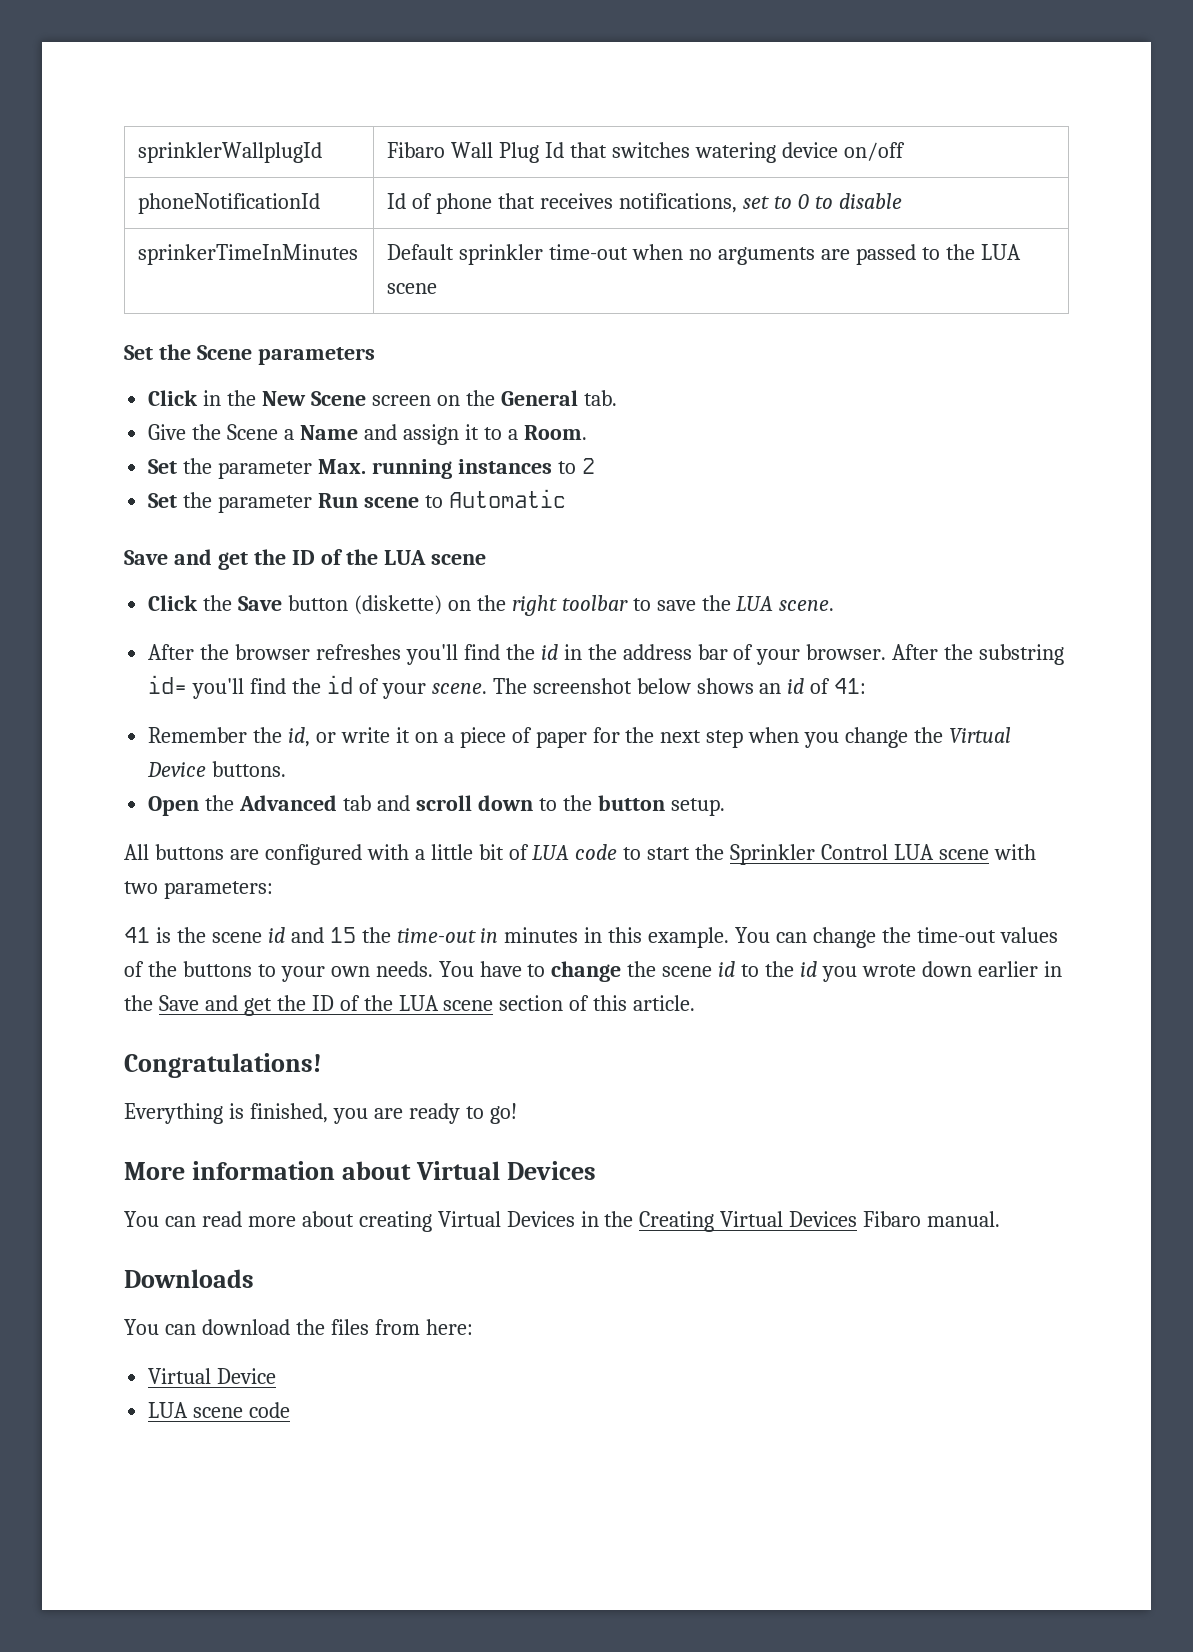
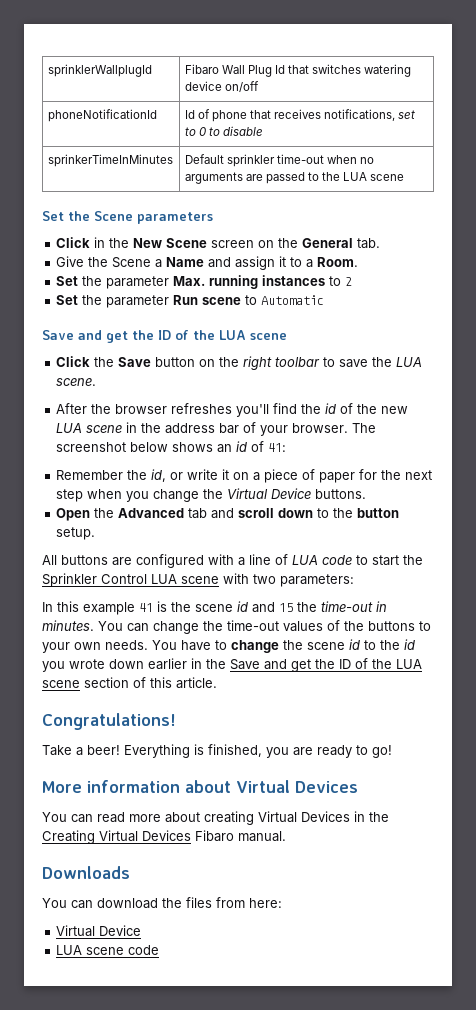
[353,595,442,615] (diskette) -> (196, 362) none
(558, 652) none -> [340,403,409,414] [56,423,123,433] of the new LUA scene
[892,644,1065,665] [148,675,487,699] After the substring id= you'll find the id of your scene. -> (349, 428) none
[430,844,504,860] little bit -> [249,554,271,565] line
(273, 890) none -> [42,601,135,615] In this example
[504,927,730,948] minutes in this example. -> [42,620,94,631] minutes.
(322, 1065) none -> [42,745,120,756] Take a beer!

